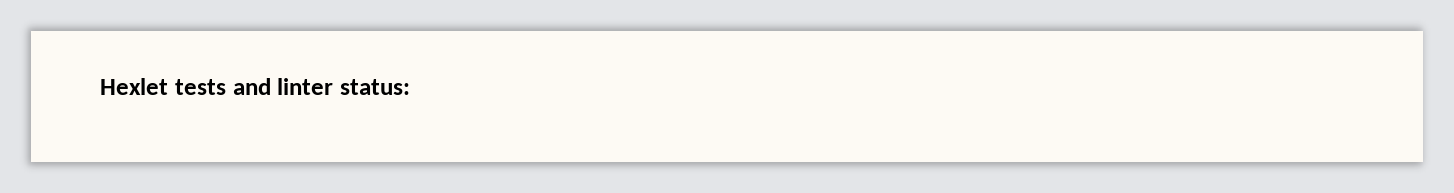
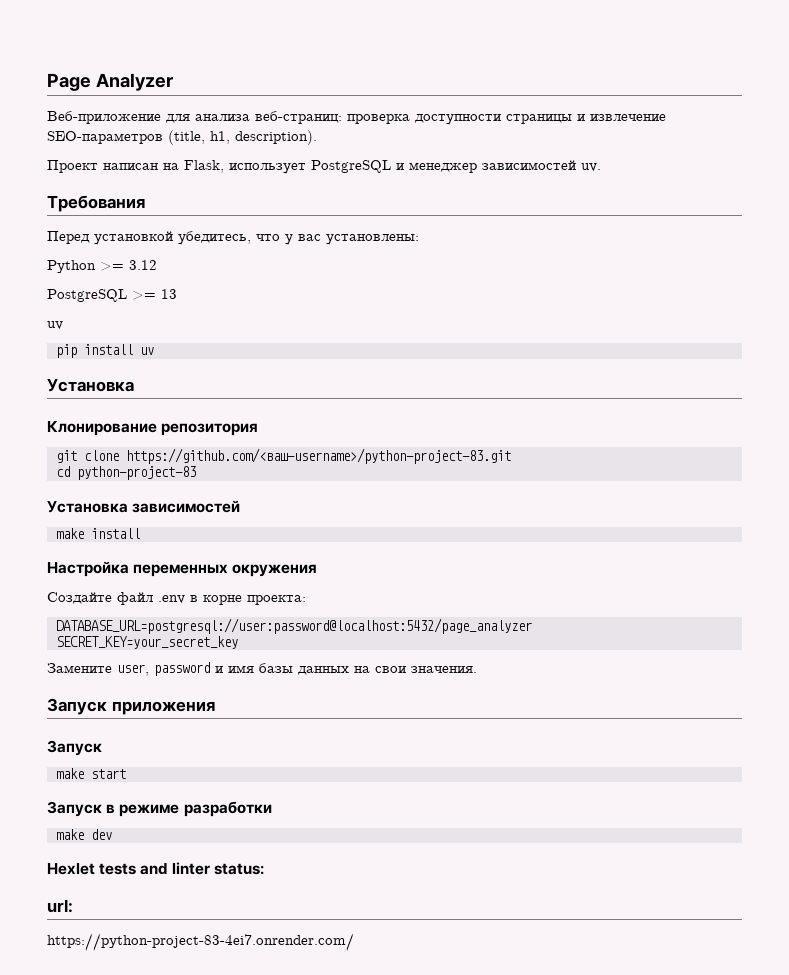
(100, 86) none -> [47,73,173,91] [47,111,666,125] [47,130,317,145] [47,160,601,174] [47,195,145,212] [47,231,419,245] [47,260,157,273] [47,289,177,302] [47,321,63,330] [56,344,154,358] [47,378,134,392] [47,421,259,436] [56,448,511,464] [56,466,196,480] [47,500,241,513] [56,528,140,539] [47,561,318,577] [47,592,306,605] [56,618,532,634] [56,636,238,649] [47,662,477,676] [47,698,215,715] [47,740,102,756] [56,768,126,779] [47,801,272,817] [56,829,112,840] Page Analyzer // Веб-приложение для анализа веб-страниц: проверка доступности страницы и извлечение SEO-параметров (title, h1, description). // Проект написан на Flask, использует PostgreSQL и менеджер зависимостей uv. // Требования // Перед установкой убедитесь, что у вас установлены: // Python >= 3.12 // PostgreSQL >= 13 // uv // pip install uv // Установка // Клонирование репозитория // git clone https://github.com/<ваш-username>/python-project-83.git // cd python-project-83 // Установка зависимостей // make install // Настройка переменных окружения // Создайте файл .env в корне проекта: // DATABASE_URL=postgresql://user:password@localhost:5432/page_analyzer // SECRET_KEY=your_secret_key // Замените user, password и имя базы данных на свои значения. // Запуск приложения // Запуск // make start // Запуск в режиме разработки // make dev //
(410, 87) none -> [47,899,73,913] [47,933,354,951] // url: // https://python-project-83-4ei7.onrender.com/

